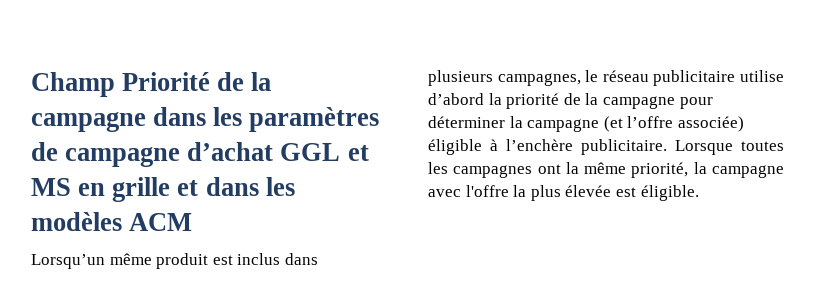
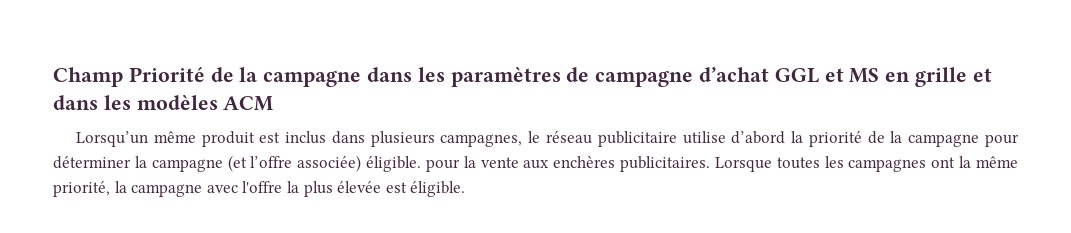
[428,139,667,155] éligible à l’enchère publicitaire. -> [366,156,711,172] éligible. pour la vente aux enchères publicitaires.

